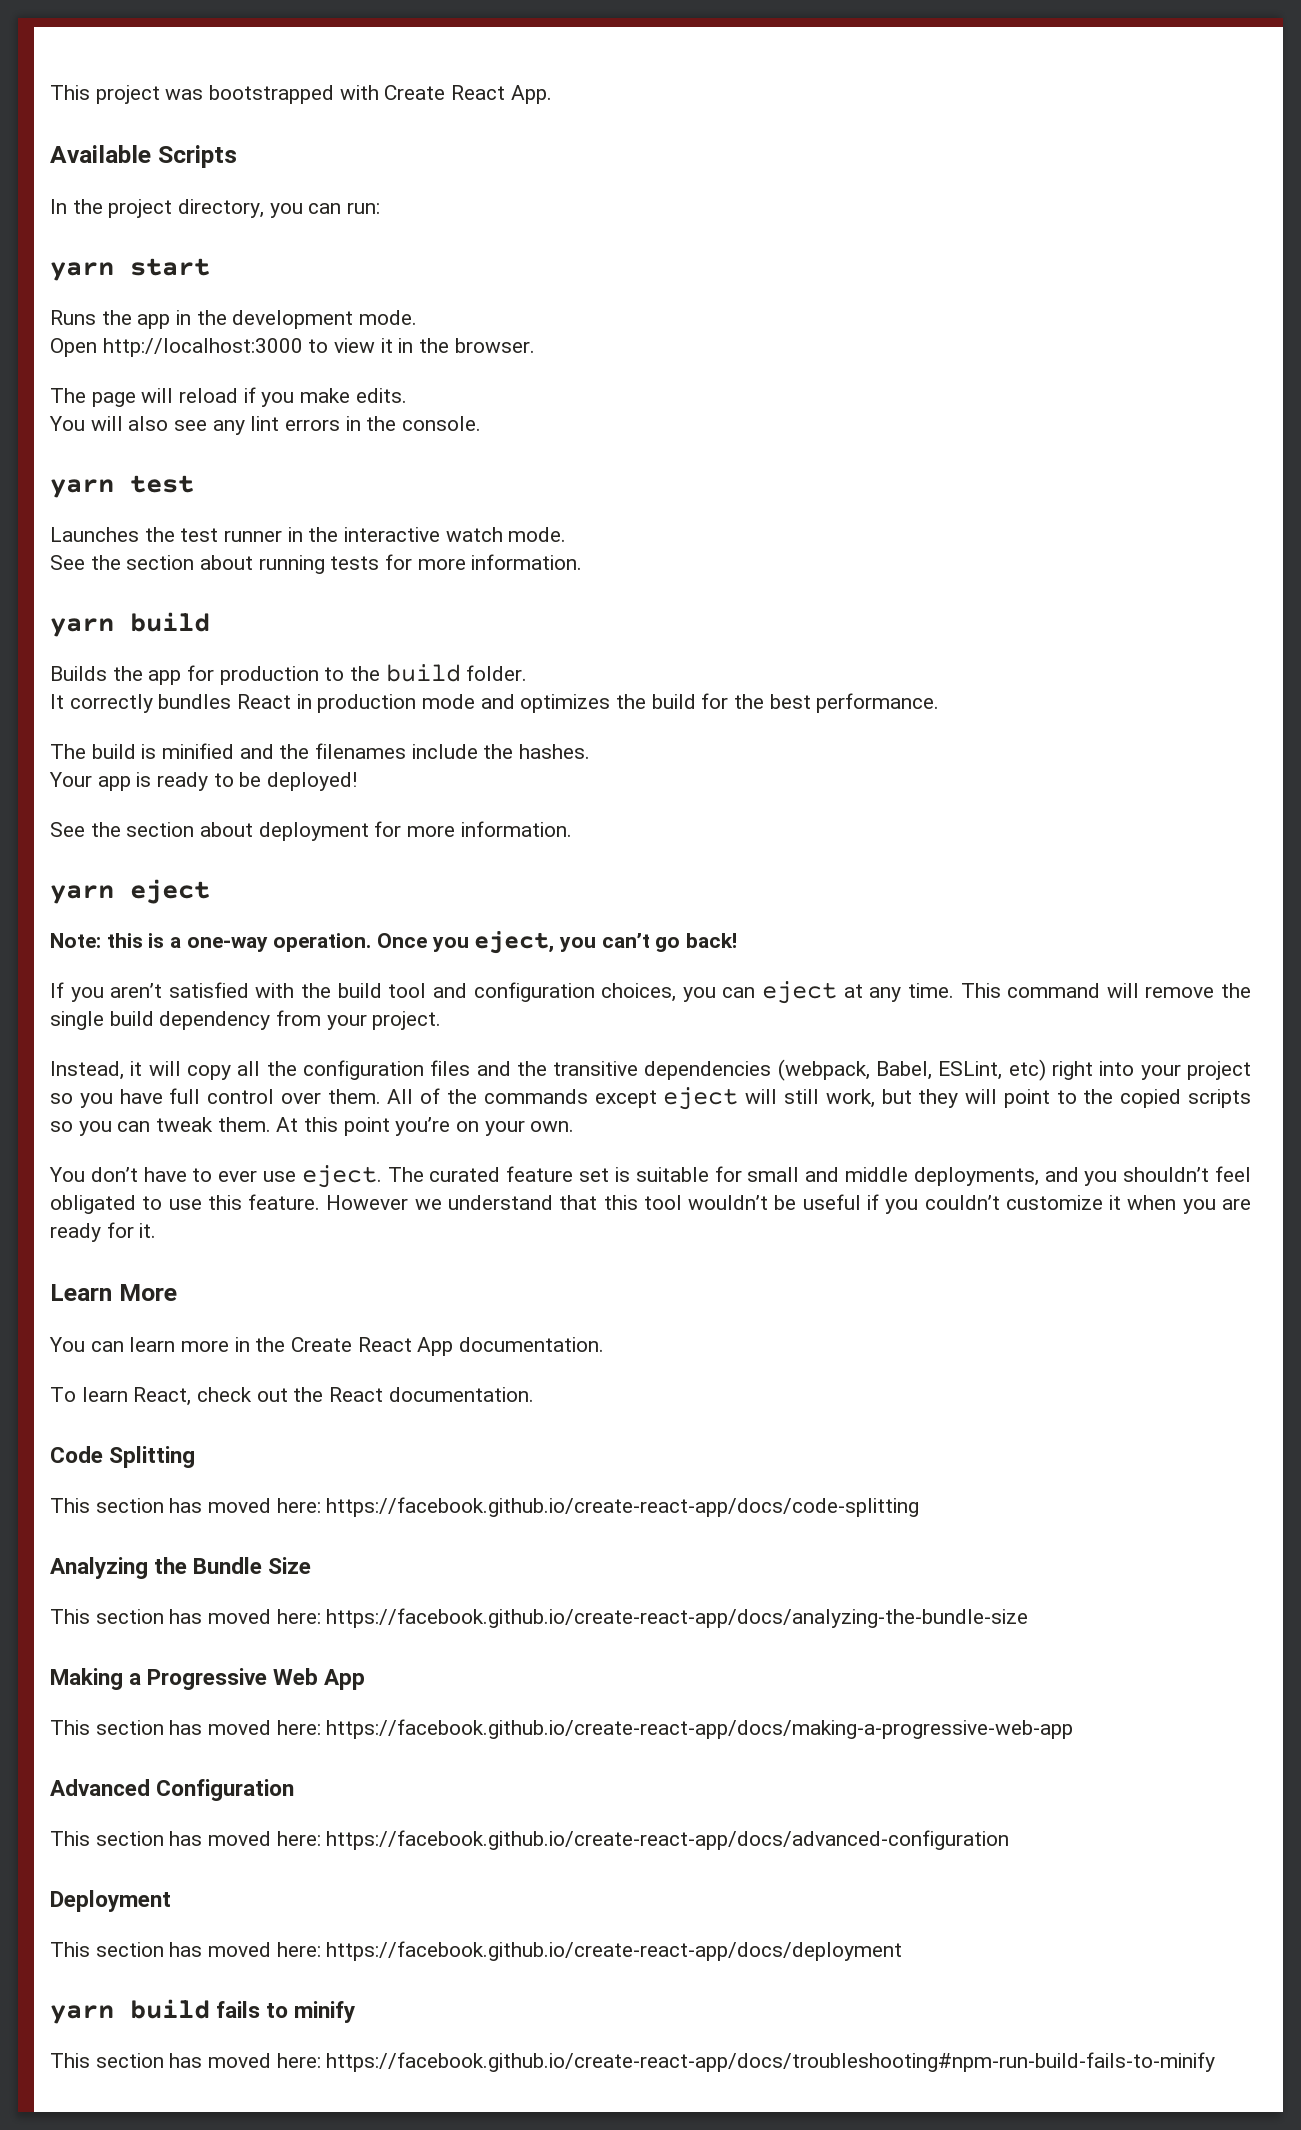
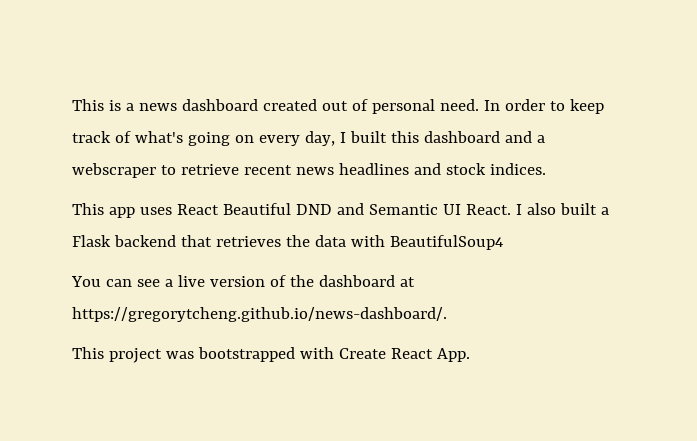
[50,85,90,100] This -> [72,99,604,114] [72,131,545,146] [72,163,546,178] [72,203,609,218] [72,235,503,250] [71,275,415,287] [72,307,447,322] [72,347,104,359] This is a news dashboard created out of personal need. In order to keep track of what's going on every day, I built this dashboard and a webscraper to retrieve recent news headlines and stock indices. // This app uses React Beautiful DND and Semantic UI React. I also built a Flask backend that retrieves the data with BeautifulSoup4 // You can see a live version of the dashboard at https://gregorytcheng.github.io/news-dashboard/. // This
[50,145,237,168] [50,199,381,218] [50,258,210,281] [50,310,418,329] [50,338,535,357] [50,387,407,407] [49,416,482,435] [50,475,194,498] [50,527,567,542] [50,554,583,574] [50,612,210,637] [50,664,528,685] [50,693,940,713] [50,743,591,759] [49,772,358,791] [50,821,572,841] [50,879,210,904] [50,931,738,954] [50,981,1251,1004] [50,1010,442,1030] [50,1059,1251,1081] [50,1087,1251,1110] [50,1117,575,1136] [49,1165,1252,1188] [50,1194,1251,1214] [50,1222,157,1242] [50,1284,177,1301] [49,1337,605,1356] [50,1387,534,1406] [50,1446,196,1468] [50,1497,920,1517] [50,1557,312,1579] [50,1608,1029,1628] [50,1668,366,1690] [50,1719,1074,1739] [50,1779,295,1801] [50,1830,1010,1850] [50,1890,171,1912] [50,1941,903,1961] [50,1999,356,2024] [50,2052,1216,2072] // Available Scripts // In the project directory, you can run: // yarn start // Runs the app in the development mode. // Open http://localhost:3000 to view it in the browser. // The page will reload if you make edits. // You will also see any lint errors in the console. // yarn test // Launches the test runner in the interactive watch mode. // See the section about running tests for more information. // yarn build // Builds the app for production to the build folder. // It correctly bundles React in production mode and optimizes the build for the best performance. // The build is minified and the filenames include the hashes. // Your app is ready to be deployed! // See the section about deployment for more information. // yarn eject // Note: this is a one-way operation. Once you eject, you can’t go back! // If you aren’t satisfied with the build tool and configuration choices, you can eject at any time. This command will remove the single build dependency from your project. // Instead, it will copy all the configuration files and the transitive dependencies (webpack, Babel, ESLint, etc) right into your project so you have full control over them. All of the commands except eject will still work, but they will point to the copied scripts so you can tweak them. At this point you’re on your own. // You don’t have to ever use eject. The curated feature set is suitable for small and middle deployments, and you shouldn’t feel obligated to use this feature. However we understand that this tool wouldn’t be useful if you couldn’t customize it when you are ready for it. // Learn More // You can learn more in the Create React App documentation. // To learn React, check out the React documentation. // Code Splitting // This section has moved here: https://facebook.github.io/create-react-app/docs/code-splitting // Analyzing the Bundle Size // This section has moved here: https://facebook.github.io/create-react-app/docs/analyzing-the-bundle-size // Making a Progressive Web App // This section has moved here: https://facebook.github.io/create-react-app/docs/making-a-progressive-web-app // Advanced Configuration // This section has moved here: https://facebook.github.io/create-react-app/docs/advanced-configuration // Deployment // This section has moved here: https://facebook.github.io/create-react-app/docs/deployment // yarn build fails to minify // This section has moved here: https://facebook.github.io/create-react-app/docs/troubleshooting#npm-run-build-fails-to-minify -> (470, 355) none

